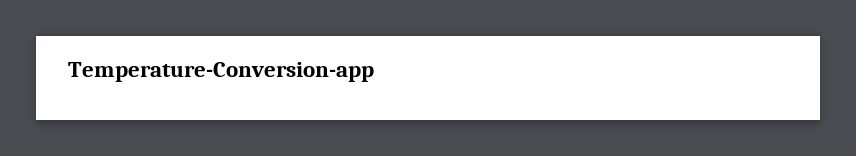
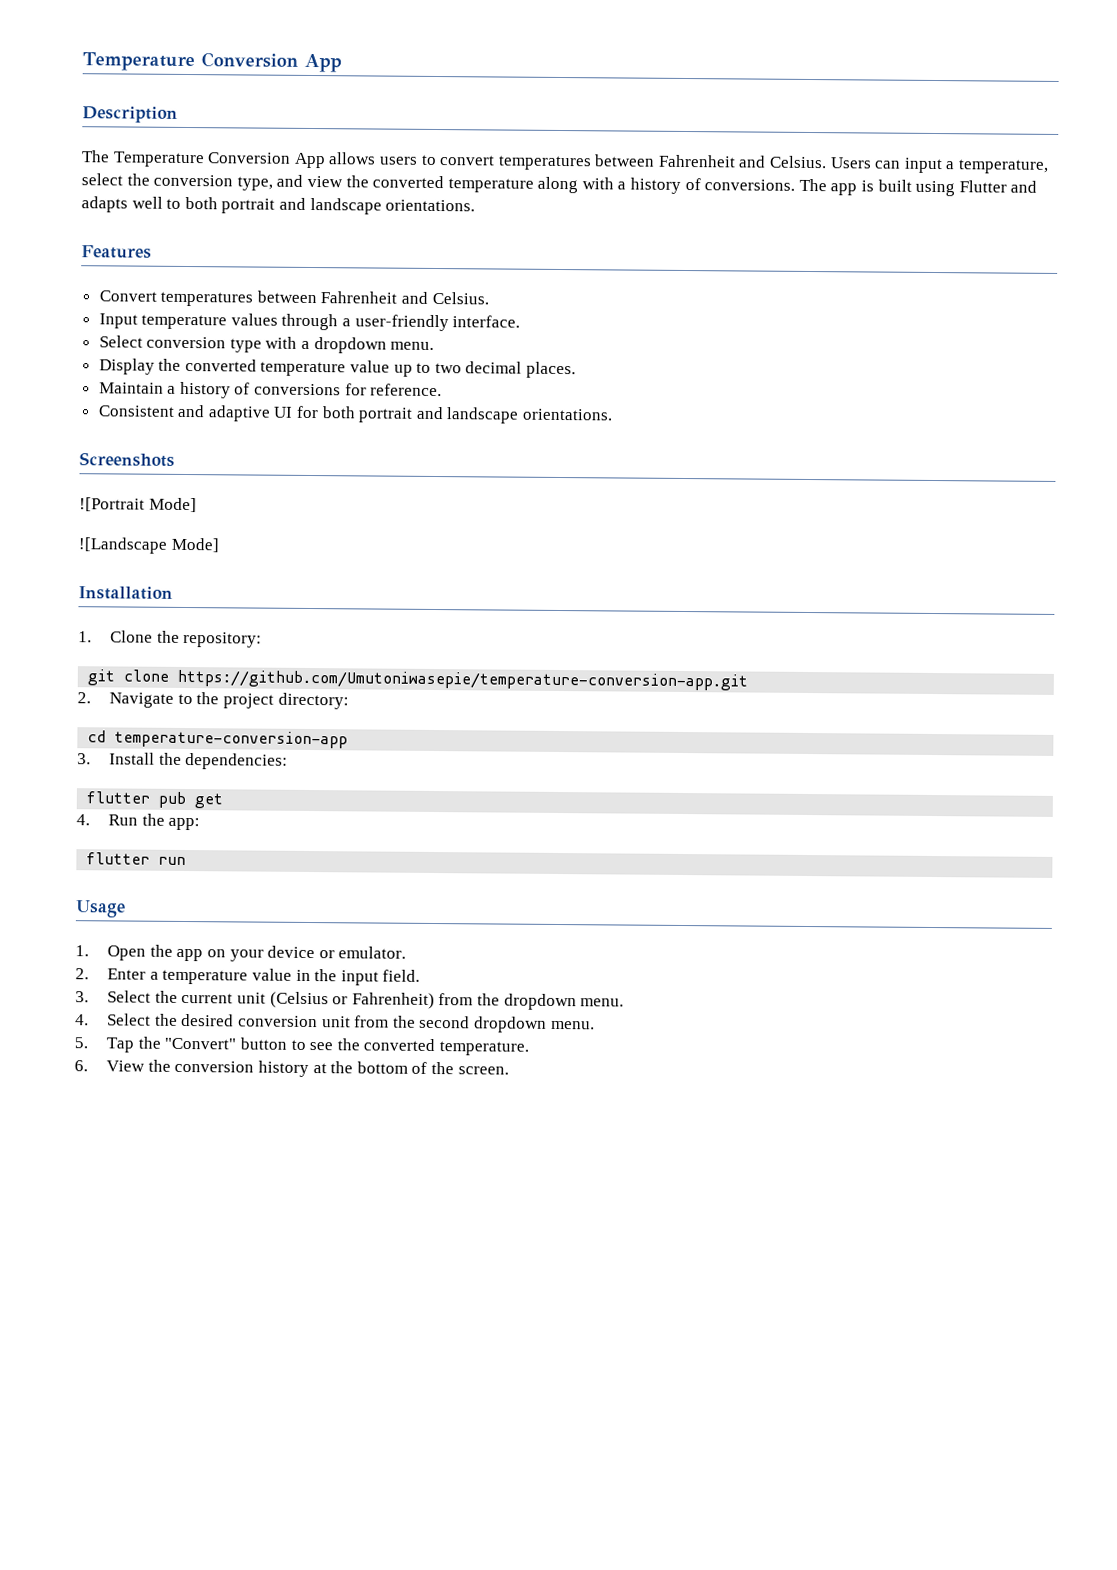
[68,62,374,82] Temperature-Conversion-app -> [82,52,342,73] [82,106,178,123] [81,150,1050,174] [81,173,1038,197] [81,196,476,215] [81,245,152,259] [98,290,489,307] [98,313,521,332] [98,335,435,354] [98,358,577,379] [98,381,443,399] [97,404,614,424] [79,452,175,467] [79,497,197,513] [78,537,219,554] [78,586,173,600] [78,630,263,648] [87,669,749,691] [77,692,349,710] [87,730,349,749] [77,752,289,770] [86,791,224,809] [76,813,201,831] [86,852,187,866] [75,900,126,918] [75,944,407,962] [75,968,421,986] [75,990,625,1011] [75,1013,595,1033] [74,1036,529,1056] [74,1059,509,1078] Temperature Conversion App // Description // The Temperature Conversion App allows users to convert temperatures between Fahrenheit and Celsius. Users can input a temperature, select the conversion type, and view the converted temperature along with a history of conversions. The app is built using Flutter and adapts well to both portrait and landscape orientations. // Features // Convert temperatures between Fahrenheit and Celsius. // Input temperature values through a user-friendly interface. // Select conversion type with a dropdown menu. // Display the converted temperature value up to two decimal places. // Maintain a history of conversions for reference. // Consistent and adaptive UI for both portrait and landscape orientations. // Screenshots // ![Portrait Mode] // ![Landscape Mode] // Installation // 1. Clone the repository: // git clone https://github.com/Umutoniwasepie/temperature-conversion-app.git // 2. Navigate to the project directory: // cd temperature-conversion-app // 3. Install the dependencies: // flutter pub get // 4. Run the app: // flutter run // Usage // 1. Open the app on your device or emulator. // 2. Enter a temperature value in the input field. // 3. Select the current unit (Celsius or Fahrenheit) from the dropdown menu. // 4. Select the desired conversion unit from the second dropdown menu. // 5. Tap the "Convert" button to see the converted temperature. // 6. View the conversion history at the bottom of the screen.

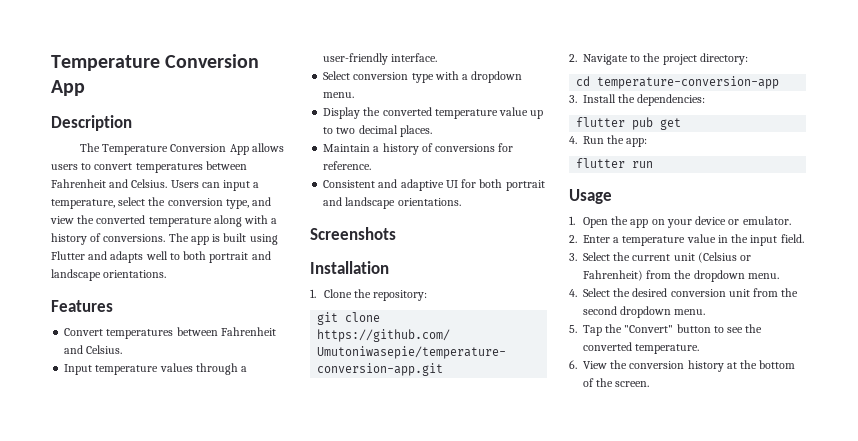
[79,497,197,513] [78,537,219,554] // ![Portrait Mode] // ![Landscape Mode] -> (396, 233) none

